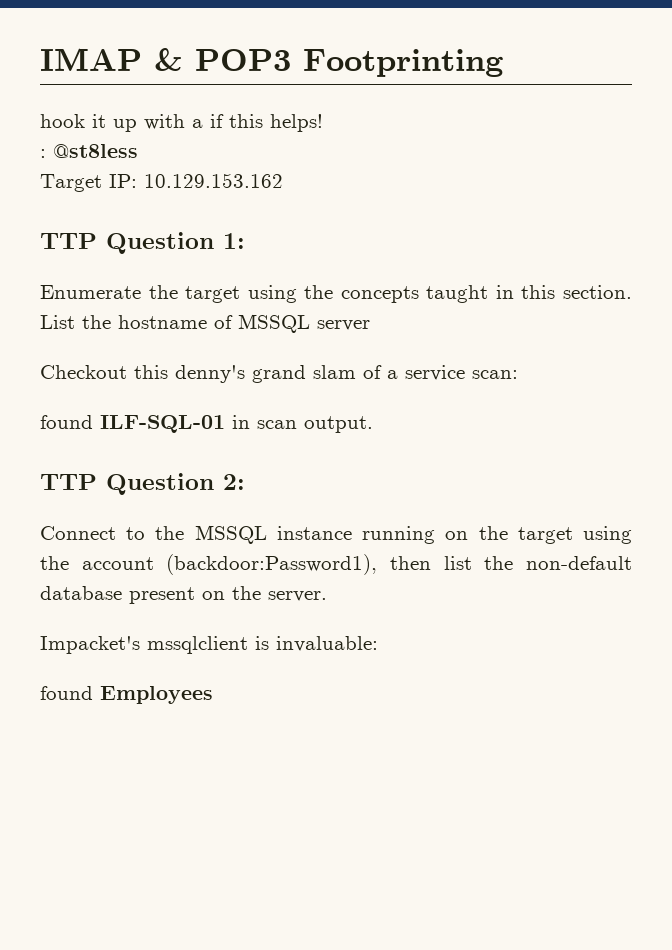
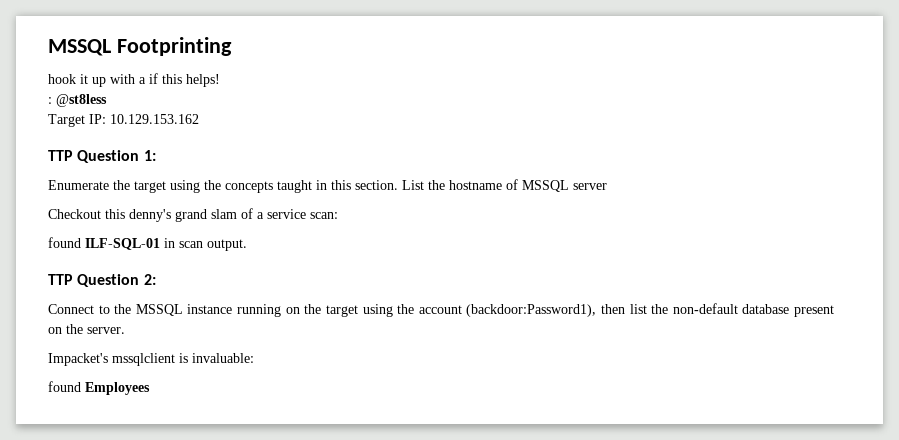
[40,48,291,71] IMAP & POP3 -> [48,39,111,56] MSSQL

